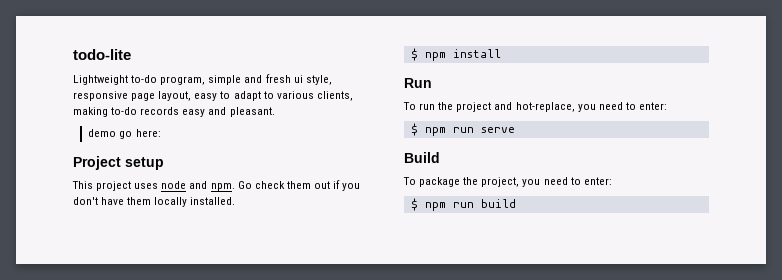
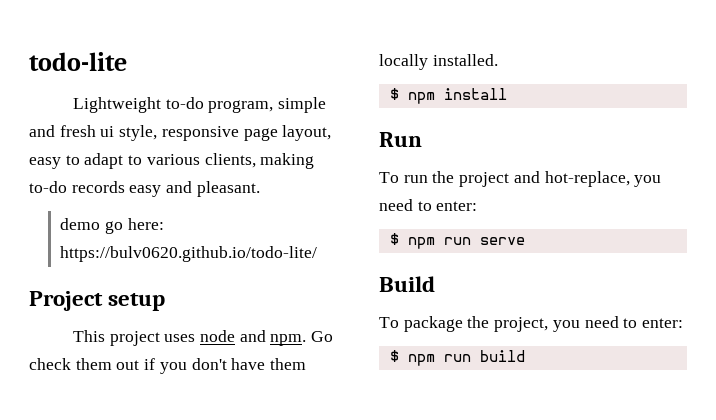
(161, 133) none -> [60,246,318,262] https://bulv0620.github.io/todo-lite/

